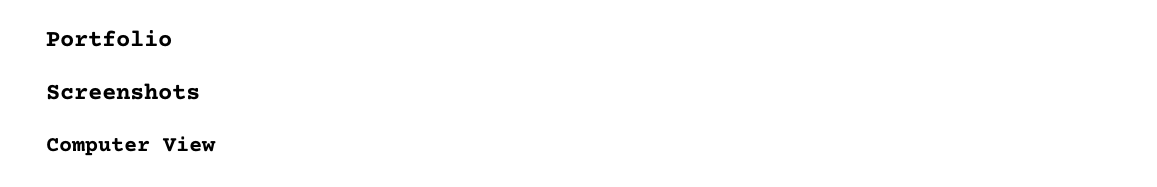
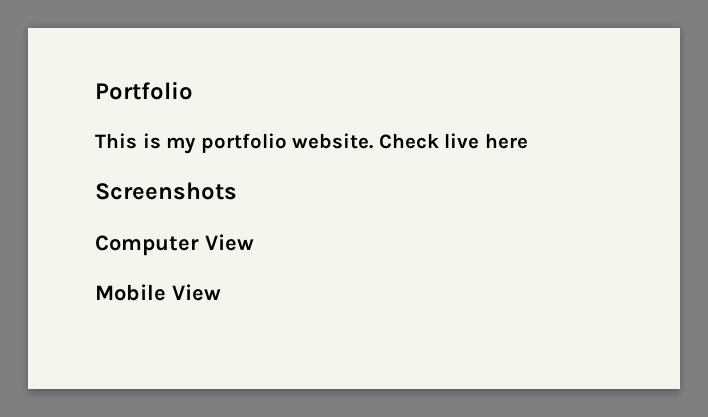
(172, 38) none -> [95,133,528,154] // This is my portfolio website. Check live here
(216, 144) none -> [95,284,221,301] // Mobile View

